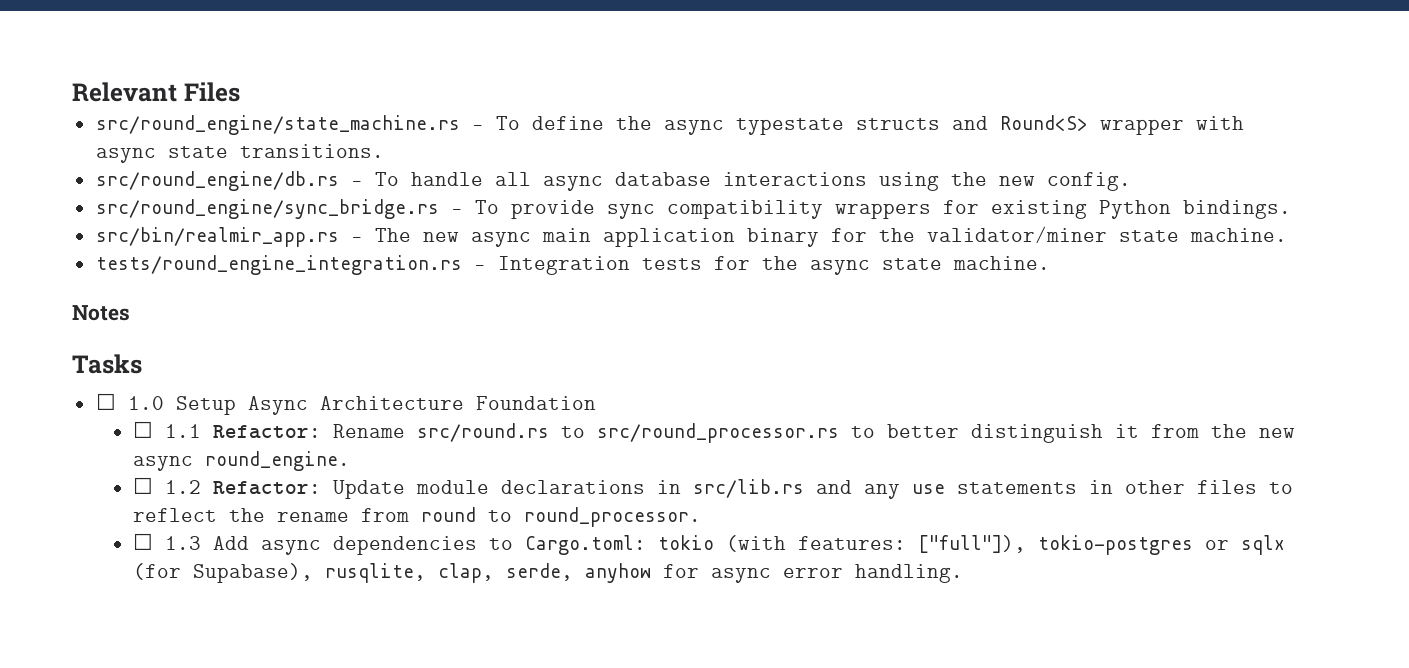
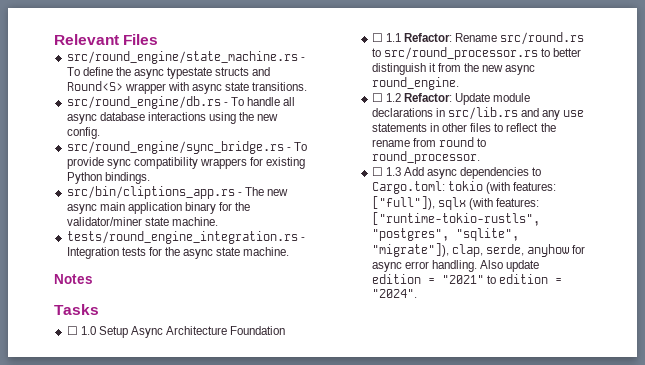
[95,227,339,247] src/bin/realmir_app.rs -> [66,186,235,199] src/bin/cliptions_app.rs
[1038,535,1286,555] [133,563,427,583] tokio-postgres or sqlx (for Supabase), rusqlite, -> [438,197,540,210] [371,212,540,226] [371,228,519,241] [371,243,449,257] sqlx (with features: ["runtime-tokio-rustls", "postgres", "sqlite", "migrate"]),
(964, 573) none -> [480,260,540,272] [371,274,563,284] [371,289,417,298] Also update edition = "2021" to edition = "2024".

